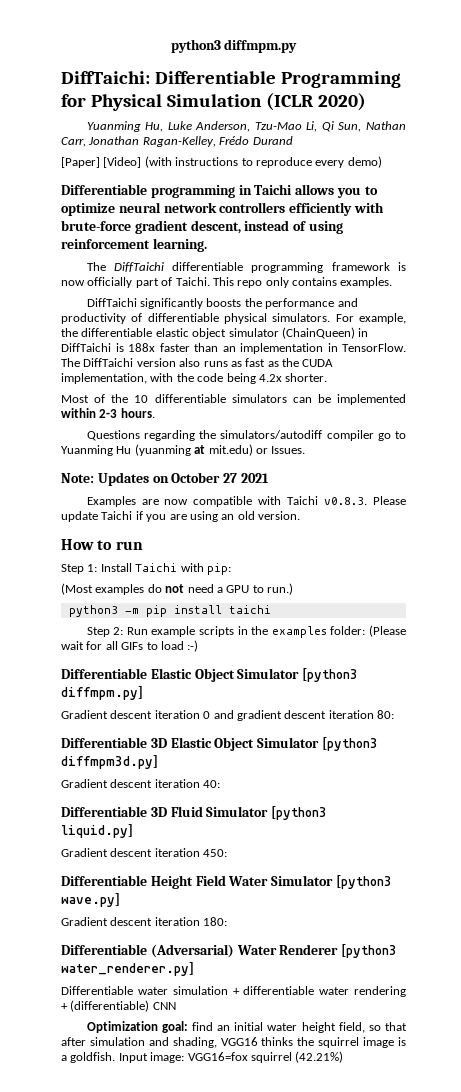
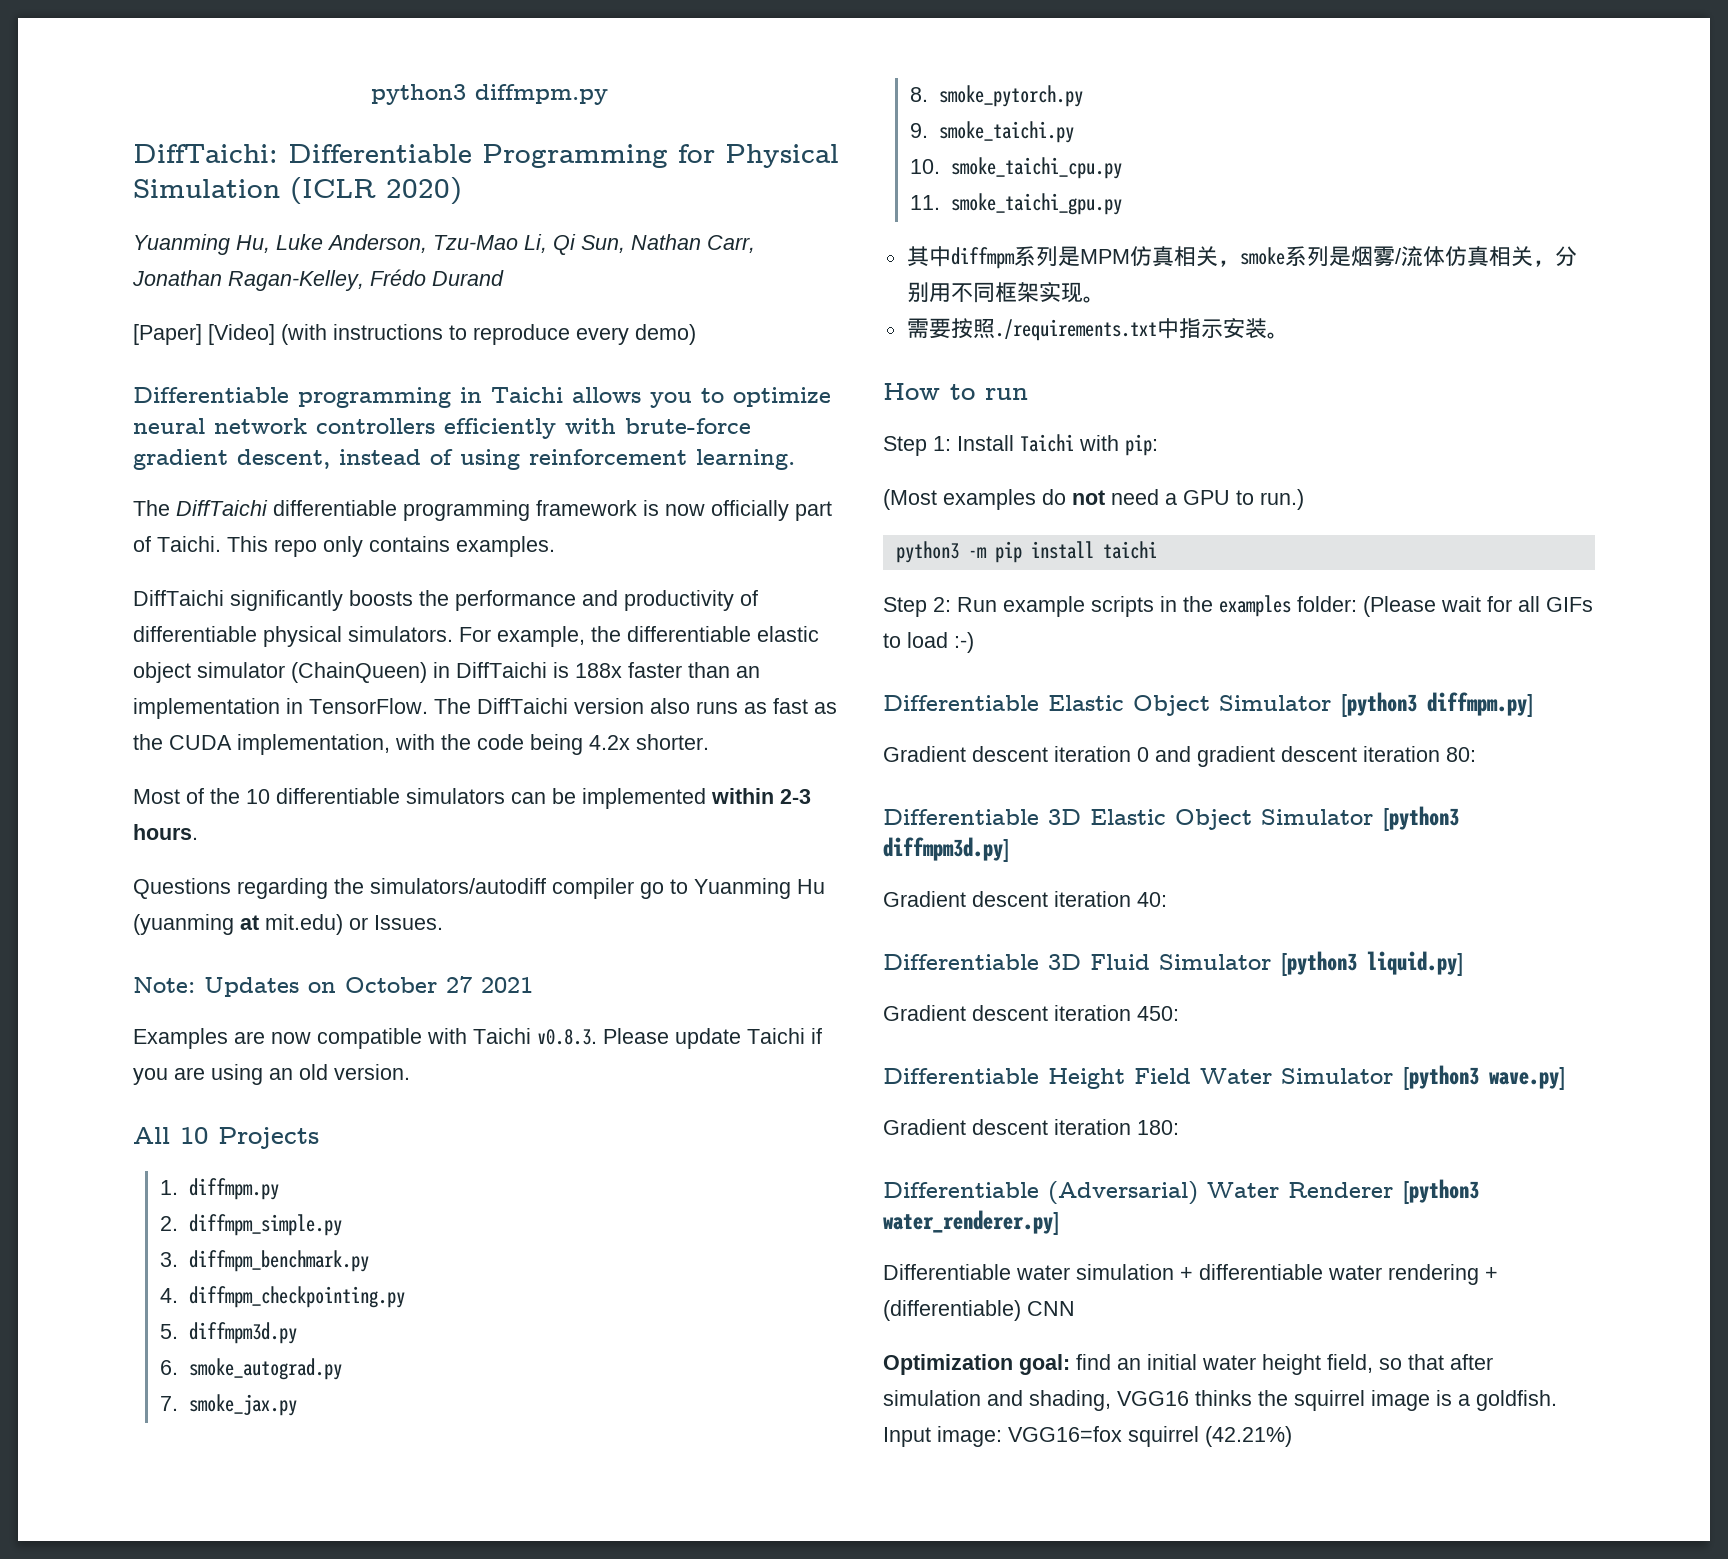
(300, 515) none -> [133,1127,319,1149] [160,1178,279,1200] [160,1214,342,1236] [160,1250,369,1272] [160,1286,405,1308] [160,1322,297,1344] [160,1358,342,1380] [160,1394,297,1416] [910,85,1083,107] [910,121,1074,143] [910,157,1122,179] [910,193,1122,215] [906,246,1577,269] [906,282,1105,303] [906,318,1289,341] // All 10 Projects // 1. diffmpm.py // 2. diffmpm_simple.py // 3. diffmpm_benchmark.py // 4. diffmpm_checkpointing.py // 5. diffmpm3d.py // 6. smoke_autograd.py // 7. smoke_jax.py // 8. smoke_pytorch.py // 9. smoke_taichi.py // 10. smoke_taichi_cpu.py // 11. smoke_taichi_gpu.py // 其中diffmpm系列是MPM仿真相关，smoke系列是烟雾/流体仿真相关，分别用不同框架实现。 // 需要按照./requirements.txt中指示安装。

